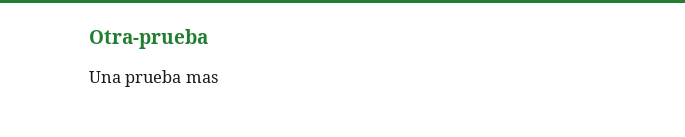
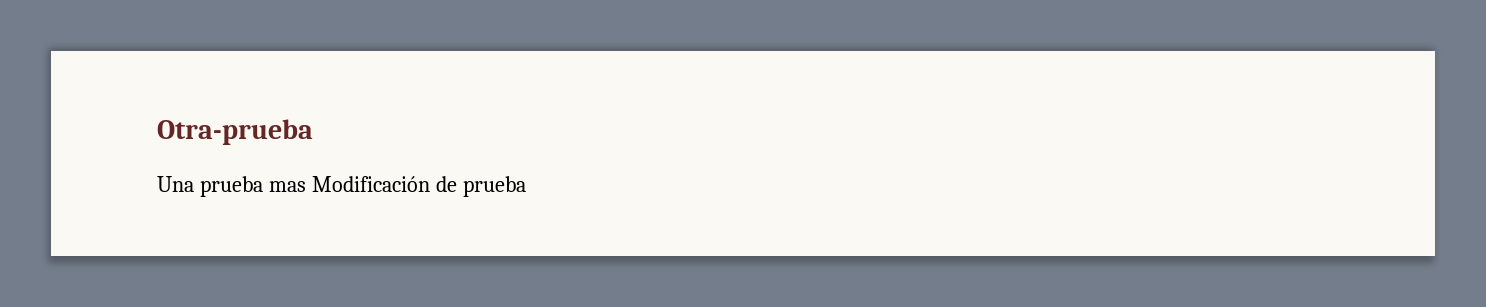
(218, 78) none -> [311,176,526,197] Modificación de prueba

